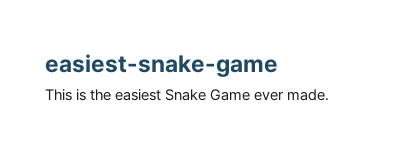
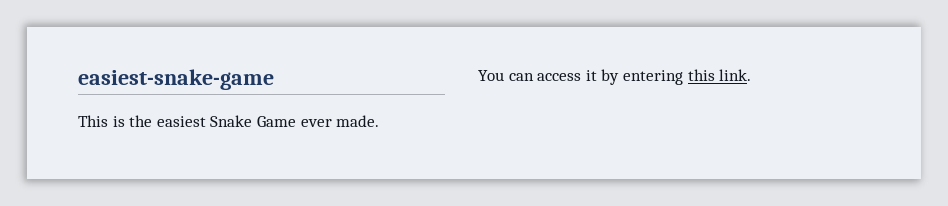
(330, 95) none -> [478,69,752,85] // You can access it by entering this link.

